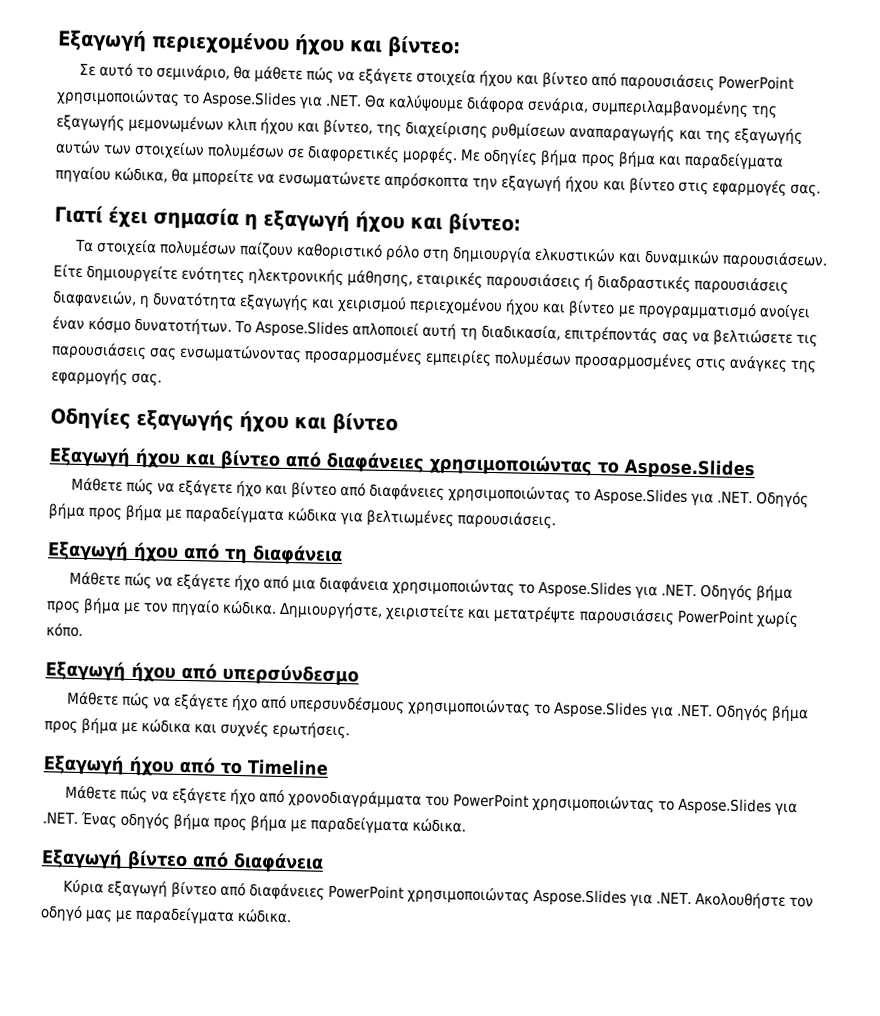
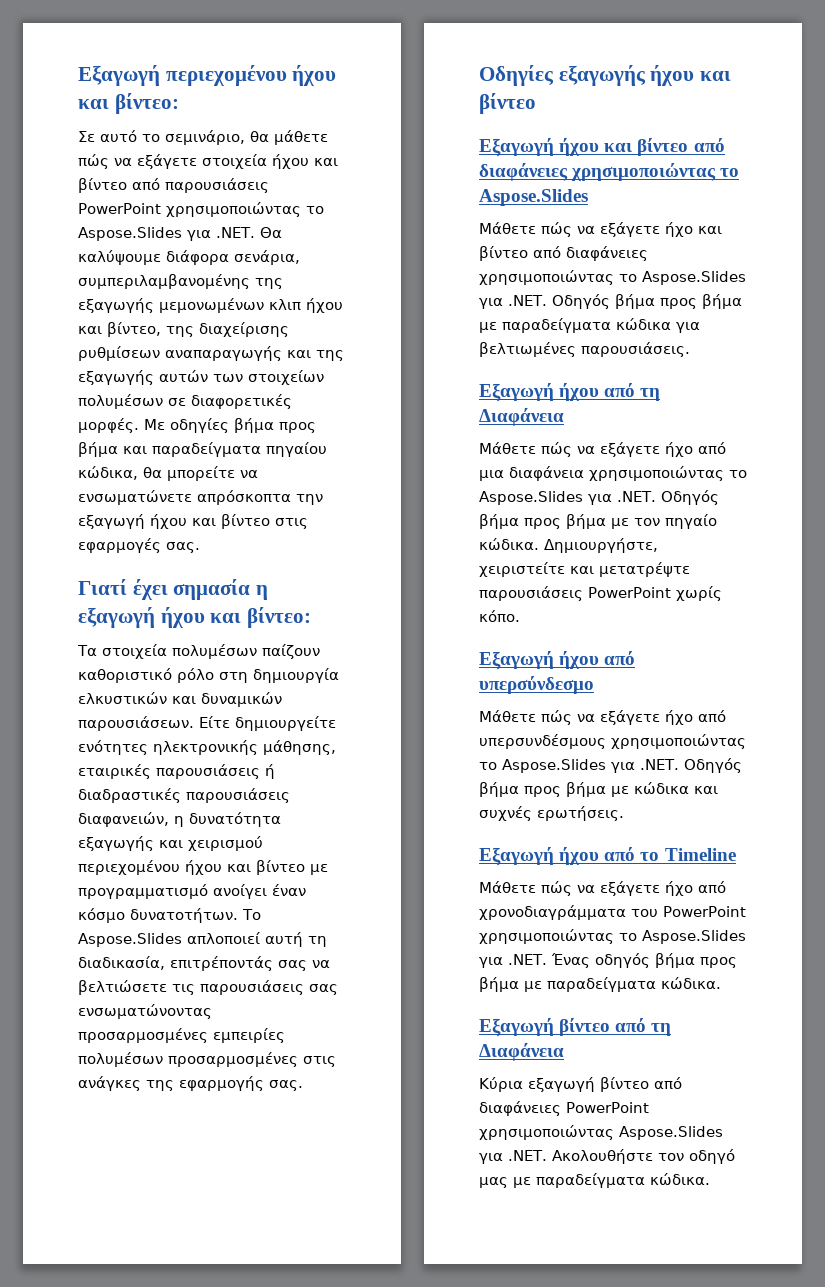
[252,544,343,566] διαφάνεια -> [479,408,564,426] Διαφάνεια
[233,852,324,873] διαφάνεια -> [651,1023,672,1036] [479,1043,564,1061] τη Διαφάνεια

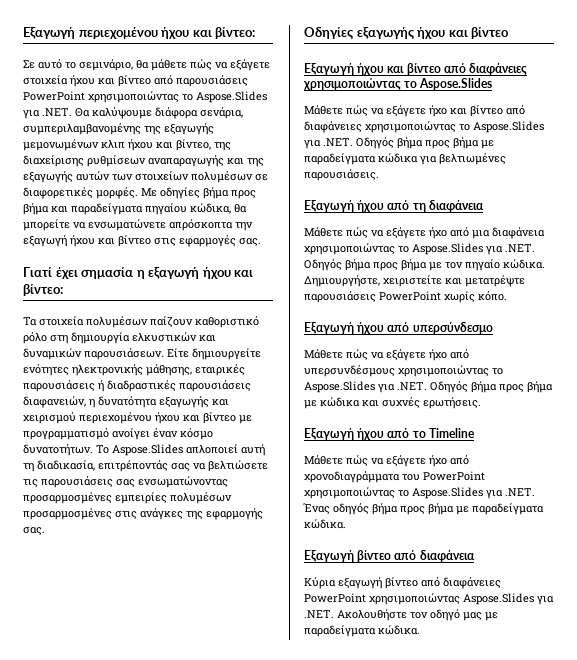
[479,408,564,426] Διαφάνεια -> [428,200,484,212] διαφάνεια
[651,1023,672,1036] [479,1043,564,1061] τη Διαφάνεια -> [419,550,475,562] διαφάνεια

